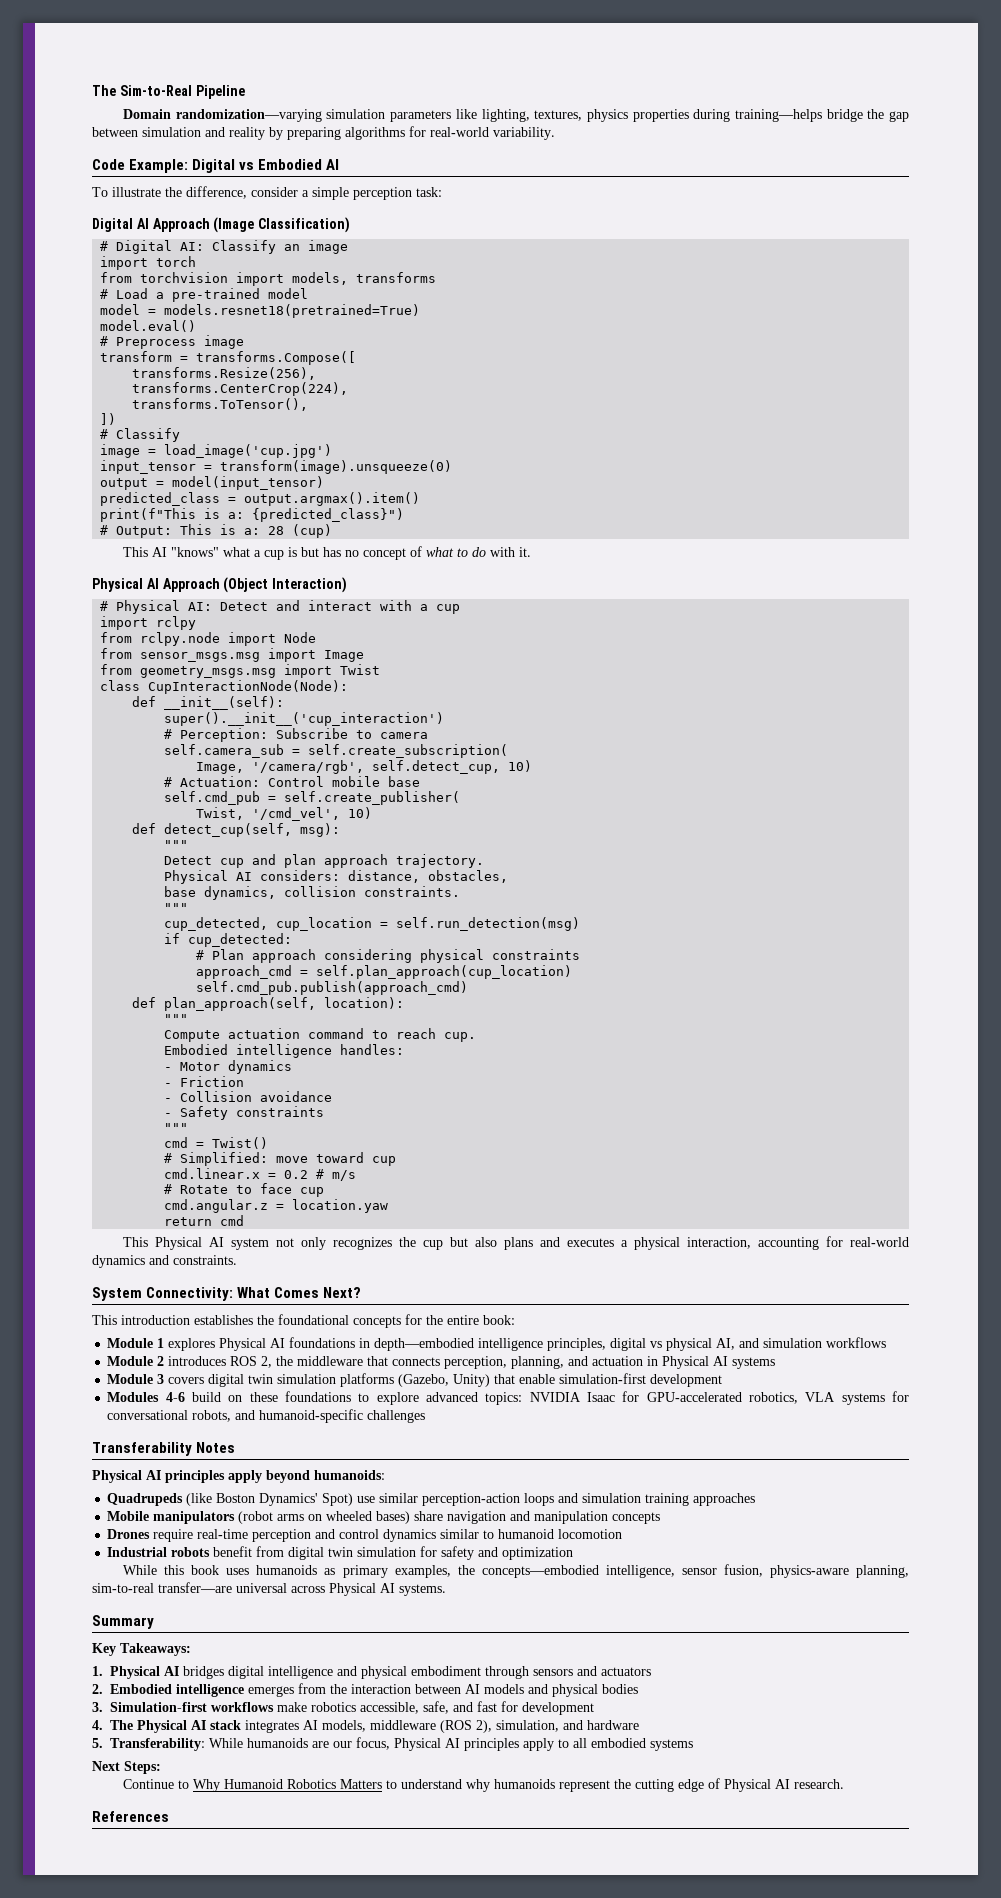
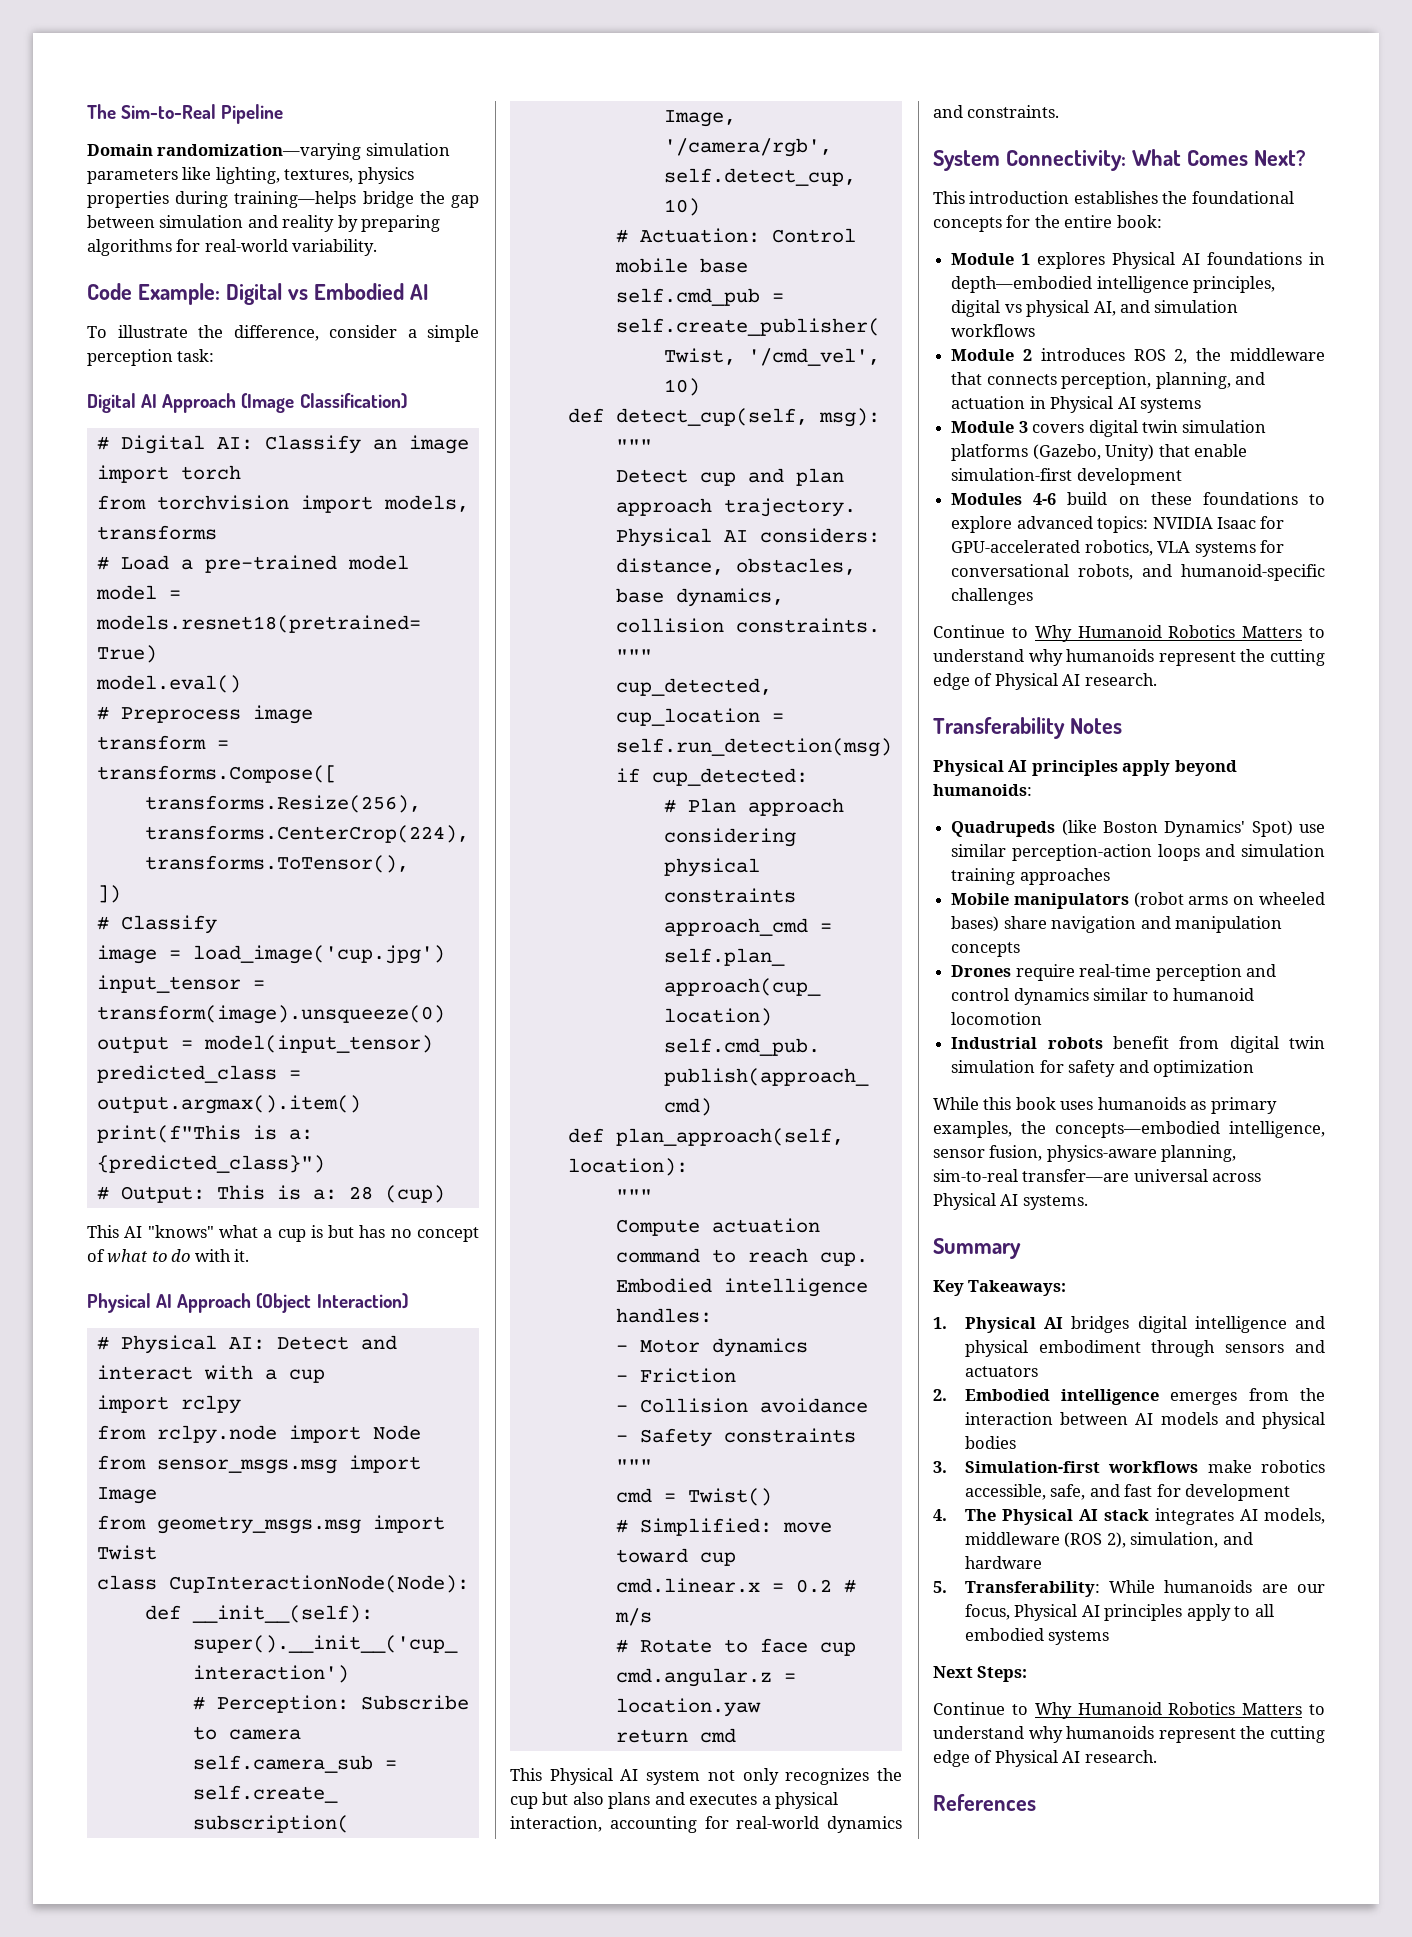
(426, 1416) none -> [933,625,1325,642] [933,649,1325,666] [933,673,1157,690] // Continue to Why Humanoid Robotics Matters to understand why humanoids represent the cutting edge of Physical AI research.

